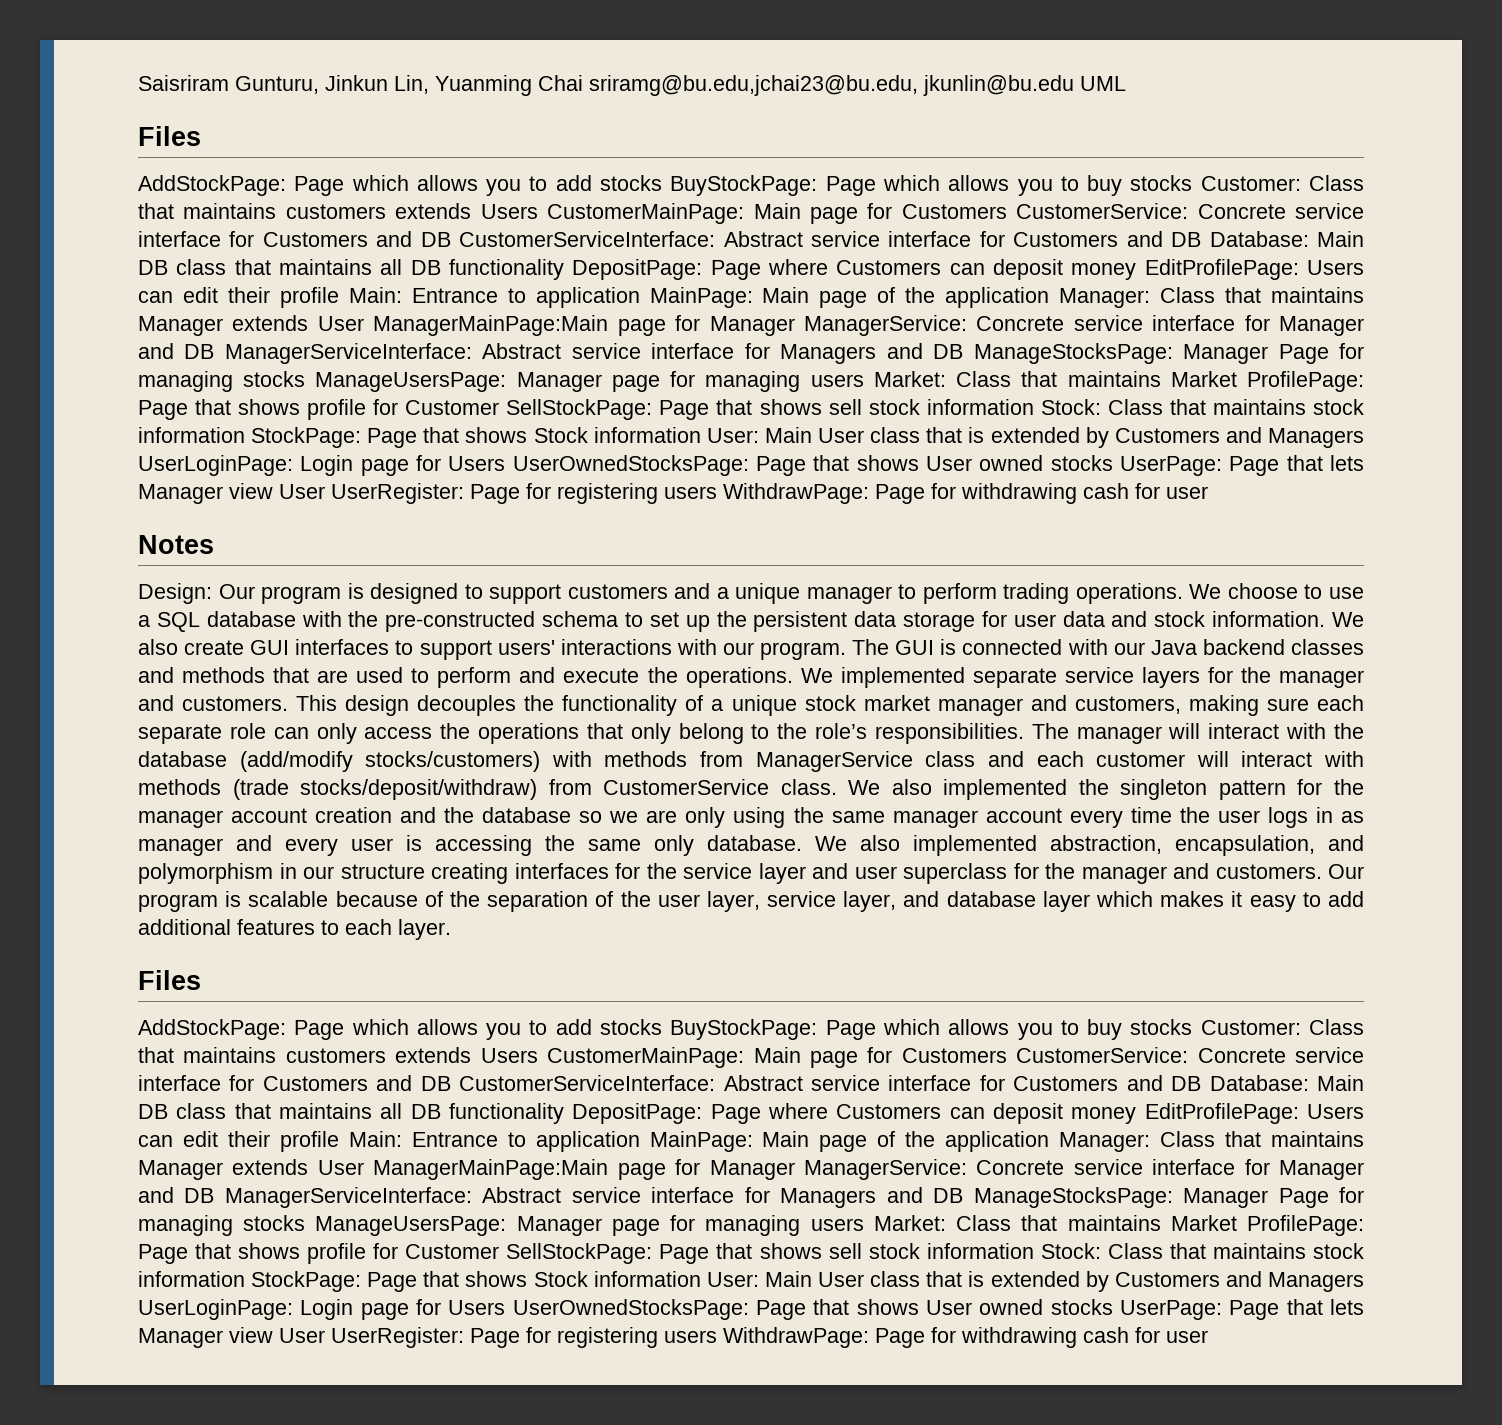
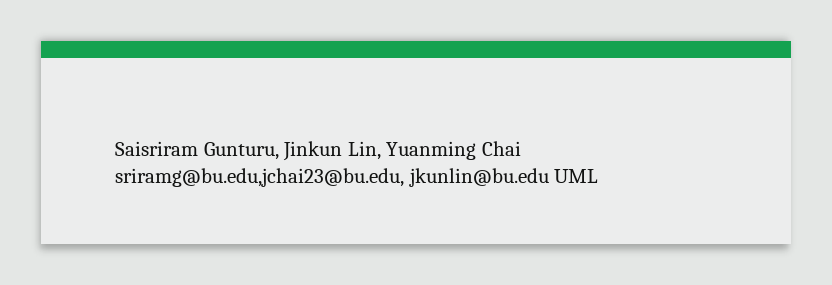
[138,126,201,146] [138,175,1364,196] [138,203,1364,224] [138,231,1364,247] [138,259,1365,280] [138,287,1365,308] [138,315,1364,336] [138,343,1365,364] [138,371,1365,392] [138,399,1364,420] [138,427,1364,448] [138,455,1364,476] [138,483,1208,504] [138,535,214,554] [138,583,1364,604] [138,611,1364,632] [138,639,1364,660] [138,667,1364,688] [138,695,1364,716] [138,723,1365,744] [138,751,1364,772] [138,779,1364,800] [138,807,1364,828] [138,835,1364,856] [138,863,1364,884] [138,891,1364,912] [138,919,451,940] [138,970,201,990] [138,1019,1364,1040] [138,1047,1364,1068] [138,1075,1364,1091] [138,1103,1365,1124] [138,1131,1365,1152] [138,1159,1364,1180] [138,1187,1365,1208] [138,1215,1365,1236] [138,1243,1364,1264] [138,1271,1364,1292] [138,1299,1364,1320] [138,1327,1208,1348] // Files // AddStockPage: Page which allows you to add stocks BuyStockPage: Page which allows you to buy stocks Customer: Class that maintains customers extends Users CustomerMainPage: Main page for Customers CustomerService: Concrete service interface for Customers and DB CustomerServiceInterface: Abstract service interface for Customers and DB Database: Main DB class that maintains all DB functionality DepositPage: Page where Customers can deposit money EditProfilePage: Users can edit their profile Main: Entrance to application MainPage: Main page of the application Manager: Class that maintains Manager extends User ManagerMainPage:Main page for Manager ManagerService: Concrete service interface for Manager and DB ManagerServiceInterface: Abstract service interface for Managers and DB ManageStocksPage: Manager Page for managing stocks ManageUsersPage: Manager page for managing users Market: Class that maintains Market ProfilePage: Page that shows profile for Customer SellStockPage: Page that shows sell stock information Stock: Class that maintains stock information StockPage: Page that shows Stock information User: Main User class that is extended by Customers and Managers UserLoginPage: Login page for Users UserOwnedStocksPage: Page that shows User owned stocks UserPage: Page that lets Manager view User UserRegister: Page for registering users WithdrawPage: Page for withdrawing cash for user // Notes // Design: Our program is designed to support customers and a unique manager to perform trading operations. We choose to use a SQL database with the pre-constructed schema to set up the persistent data storage for user data and stock information. We also create GUI interfaces to support users' interactions with our program. The GUI is connected with our Java backend classes and methods that are used to perform and execute the operations. We implemented separate service layers for the manager and customers. This design decouples the functionality of a unique stock market manager and customers, making sure each separate role can only access the operations that only belong to the role’s responsibilities. The manager will interact with the database (add/modify stocks/customers) with methods from ManagerService class and each customer will interact with methods (trade stocks/deposit/withdraw) from CustomerService class. We also implemented the singleton pattern for the manager account creation and the database so we are only using the same manager account every time the user logs in as manager and every user is accessing the same only database. We also implemented abstraction, encapsulation, and polymorphism in our structure creating interfaces for the service layer and user superclass for the manager and customers. Our program is scalable because of the separation of the user layer, service layer, and database layer which makes it easy to add additional features to each layer. // Files // AddStockPage: Page which allows you to add stocks BuyStockPage: Page which allows you to buy stocks Customer: Class that maintains customers extends Users CustomerMainPage: Main page for Customers CustomerService: Concrete service interface for Customers and DB CustomerServiceInterface: Abstract service interface for Customers and DB Database: Main DB class that maintains all DB functionality DepositPage: Page where Customers can deposit money EditProfilePage: Users can edit their profile Main: Entrance to application MainPage: Main page of the application Manager: Class that maintains Manager extends User ManagerMainPage:Main page for Manager ManagerService: Concrete service interface for Manager and DB ManagerServiceInterface: Abstract service interface for Managers and DB ManageStocksPage: Manager Page for managing stocks ManageUsersPage: Manager page for managing users Market: Class that maintains Market ProfilePage: Page that shows profile for Customer SellStockPage: Page that shows sell stock information Stock: Class that maintains stock information StockPage: Page that shows Stock information User: Main User class that is extended by Customers and Managers UserLoginPage: Login page for Users UserOwnedStocksPage: Page that shows User owned stocks UserPage: Page that lets Manager view User UserRegister: Page for registering users WithdrawPage: Page for withdrawing cash for user -> (599, 176) none

